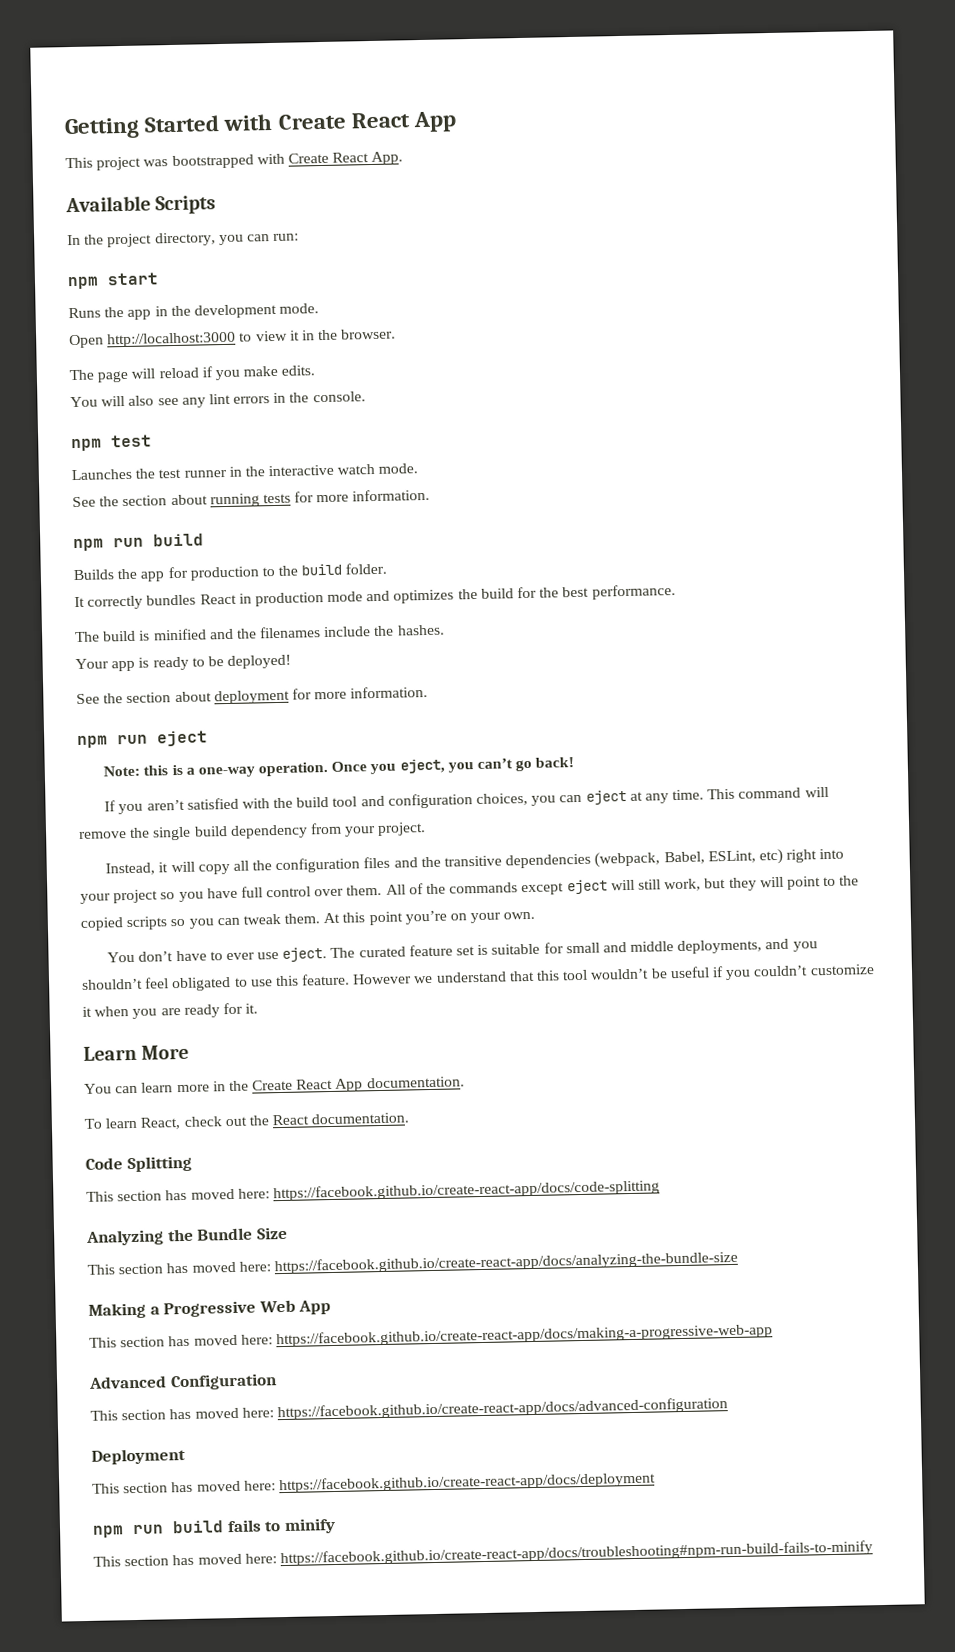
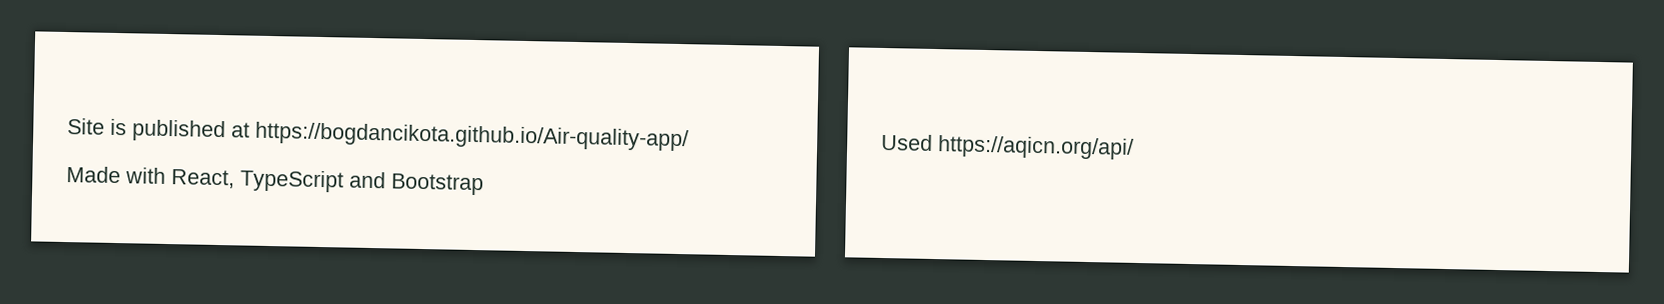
[64,111,458,140] [65,151,404,171] [65,195,217,215] [67,232,300,248] [67,272,159,290] [68,303,320,320] [69,328,397,349] [69,365,316,383] [70,391,366,408] [71,434,152,452] [71,463,419,481] [72,488,431,508] [73,533,204,552] [73,562,388,582] [74,583,676,610] [75,624,445,643] [75,654,292,672] [76,685,429,705] [77,730,208,749] [103,757,575,778] [104,786,829,815] [79,822,427,841] [105,848,845,876] [80,875,860,904] [80,910,536,931] [107,938,818,963] [82,964,875,992] [82,1002,259,1019] [83,1044,190,1061] [84,1076,465,1094] [84,1112,410,1130] [85,1155,192,1173] [86,1179,660,1202] [86,1226,288,1246] [87,1250,738,1275] [88,1299,332,1319] [89,1323,773,1348] [88,1373,277,1391] [90,1397,728,1421] [91,1447,186,1465] [92,1471,656,1494] [92,1518,336,1538] [93,1540,873,1567] Getting Started with Create React App // This project was bootstrapped with Create React App. // Available Scripts // In the project directory, you can run: // npm start // Runs the app in the development mode. // Open http://localhost:3000 to view it in the browser. // The page will reload if you make edits. // You will also see any lint errors in the console. // npm test // Launches the test runner in the interactive watch mode. // See the section about running tests for more information. // npm run build // Builds the app for production to the build folder. // It correctly bundles React in production mode and optimizes the build for the best performance. // The build is minified and the filenames include the hashes. // Your app is ready to be deployed! // See the section about deployment for more information. // npm run eject // Note: this is a one-way operation. Once you eject, you can’t go back! // If you aren’t satisfied with the build tool and configuration choices, you can eject at any time. This command will remove the single build dependency from your project. // Instead, it will copy all the configuration files and the transitive dependencies (webpack, Babel, ESLint, etc) right into your project so you have full control over them. All of the commands except eject will still work, but they will point to the copied scripts so you can tweak them. At this point you’re on your own. // You don’t have to ever use eject. The curated feature set is suitable for small and middle deployments, and you shouldn’t feel obligated to use this feature. However we understand that this tool wouldn’t be useful if you couldn’t customize it when you are ready for it. // Learn More // You can learn more in the Create React App documentation. // To learn React, check out the React documentation. // Code Splitting // This section has moved here: https://facebook.github.io/create-react-app/docs/code-splitting // Analyzing the Bundle Size // This section has moved here: https://facebook.github.io/create-react-app/docs/analyzing-the-bundle-size // Making a Progressive Web App // This section has moved here: https://facebook.github.io/create-react-app/docs/making-a-progressive-web-app // Advanced Configuration // This section has moved here: https://facebook.github.io/create-react-app/docs/advanced-configuration // Deployment // This section has moved here: https://facebook.github.io/create-react-app/docs/deployment // npm run build fails to minify // This section has moved here: https://facebook.github.io/create-react-app/docs/troubleshooting#npm-run-build-fails-to-minify -> [67,118,689,152] [66,166,484,196] [881,133,1134,160] Site is published at https://bogdancikota.github.io/Air-quality-app/ // Made with React, TypeScript and Bootstrap // Used https://aqicn.org/api/

